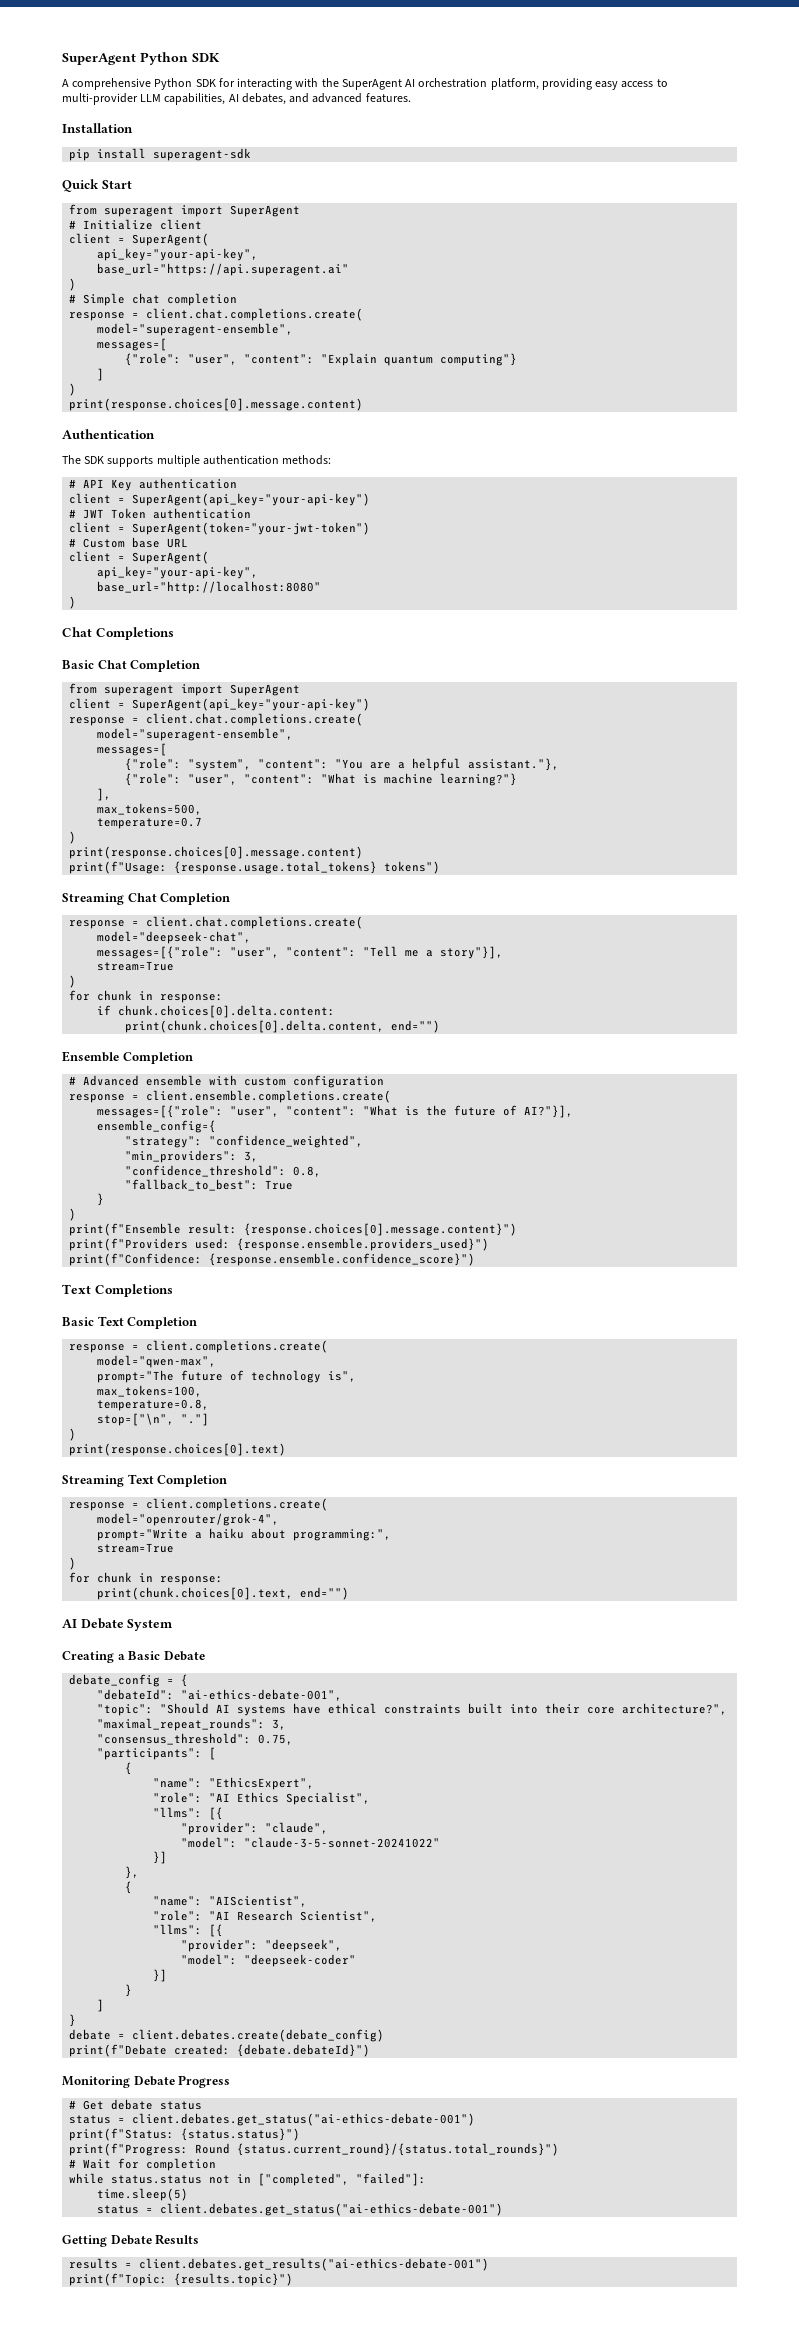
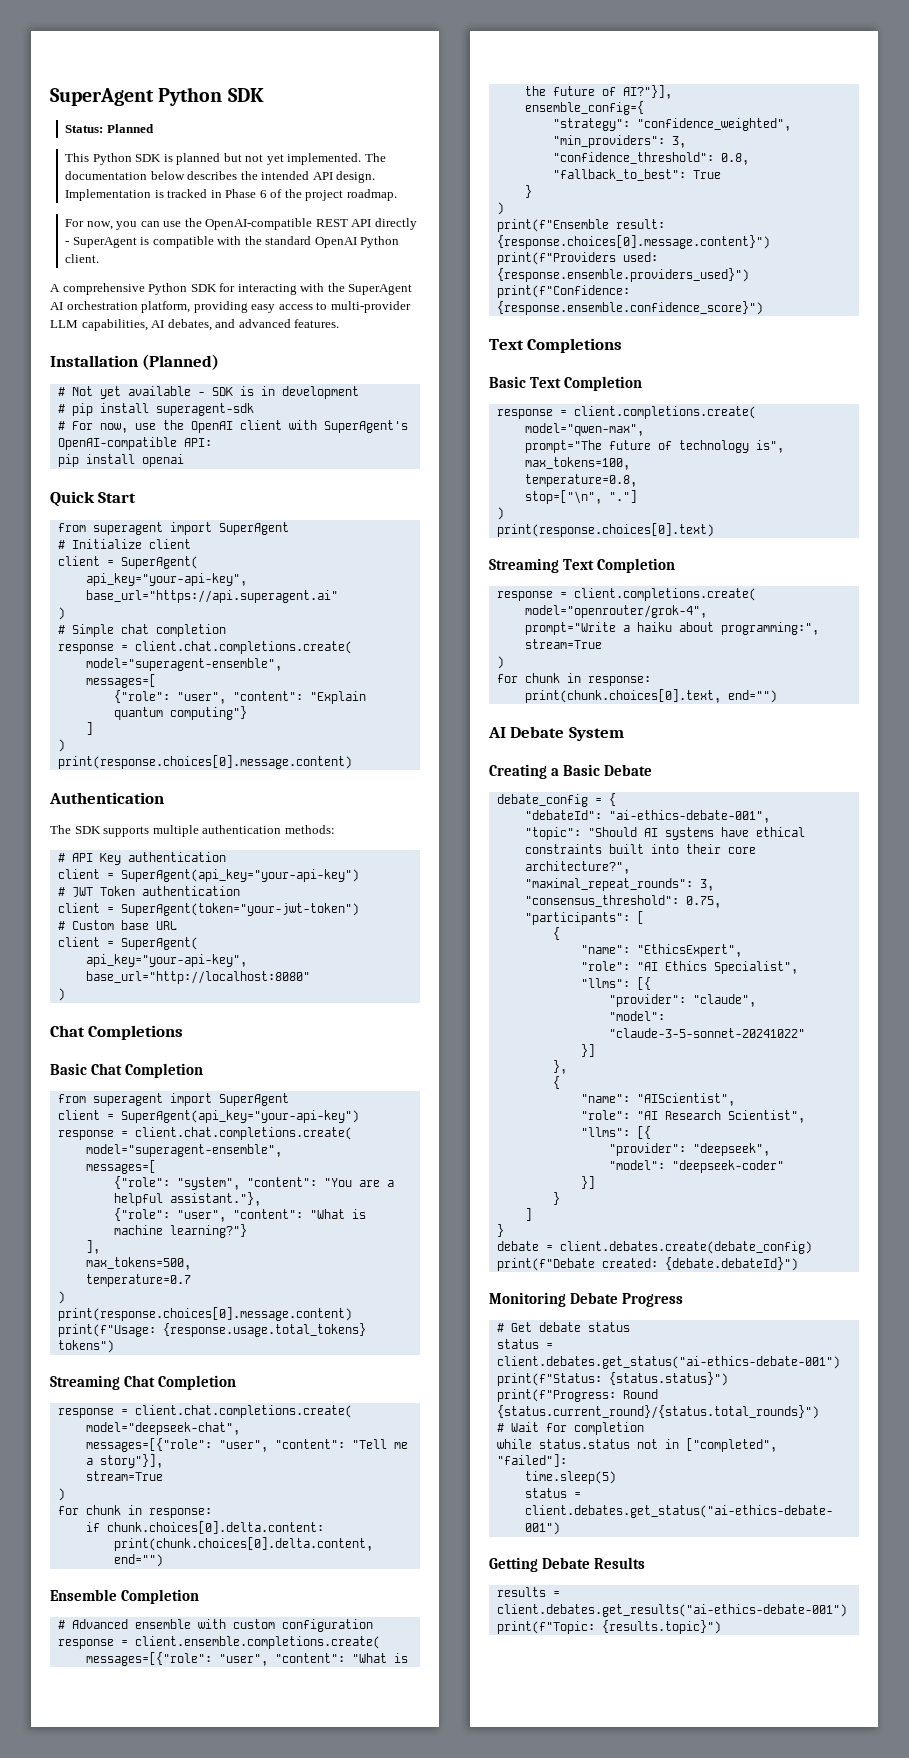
(220, 57) none -> [65,124,154,133] [65,153,386,165] [65,171,376,183] [65,189,397,201] [65,218,417,230] [65,236,400,248] [65,254,100,263] // Status: Planned // This Python SDK is planned but not yet implemented. The documentation below describes the intended API design. Implementation is tracked in Phase 6 of the project roadmap. // For now, you can use the OpenAI-compatible REST API directly - SuperAgent is compatible with the standard OpenAI Python client.
[69,148,252,161] // pip install superagent-sdk -> [142,354,220,370] [57,386,359,399] [57,403,254,416] [57,420,408,433] [57,437,212,450] [57,454,184,467] (Planned) // # Not yet available - SDK is in development // # pip install superagent-sdk // # For now, use the OpenAI client with SuperAgent's OpenAI-compatible API: // pip install openai

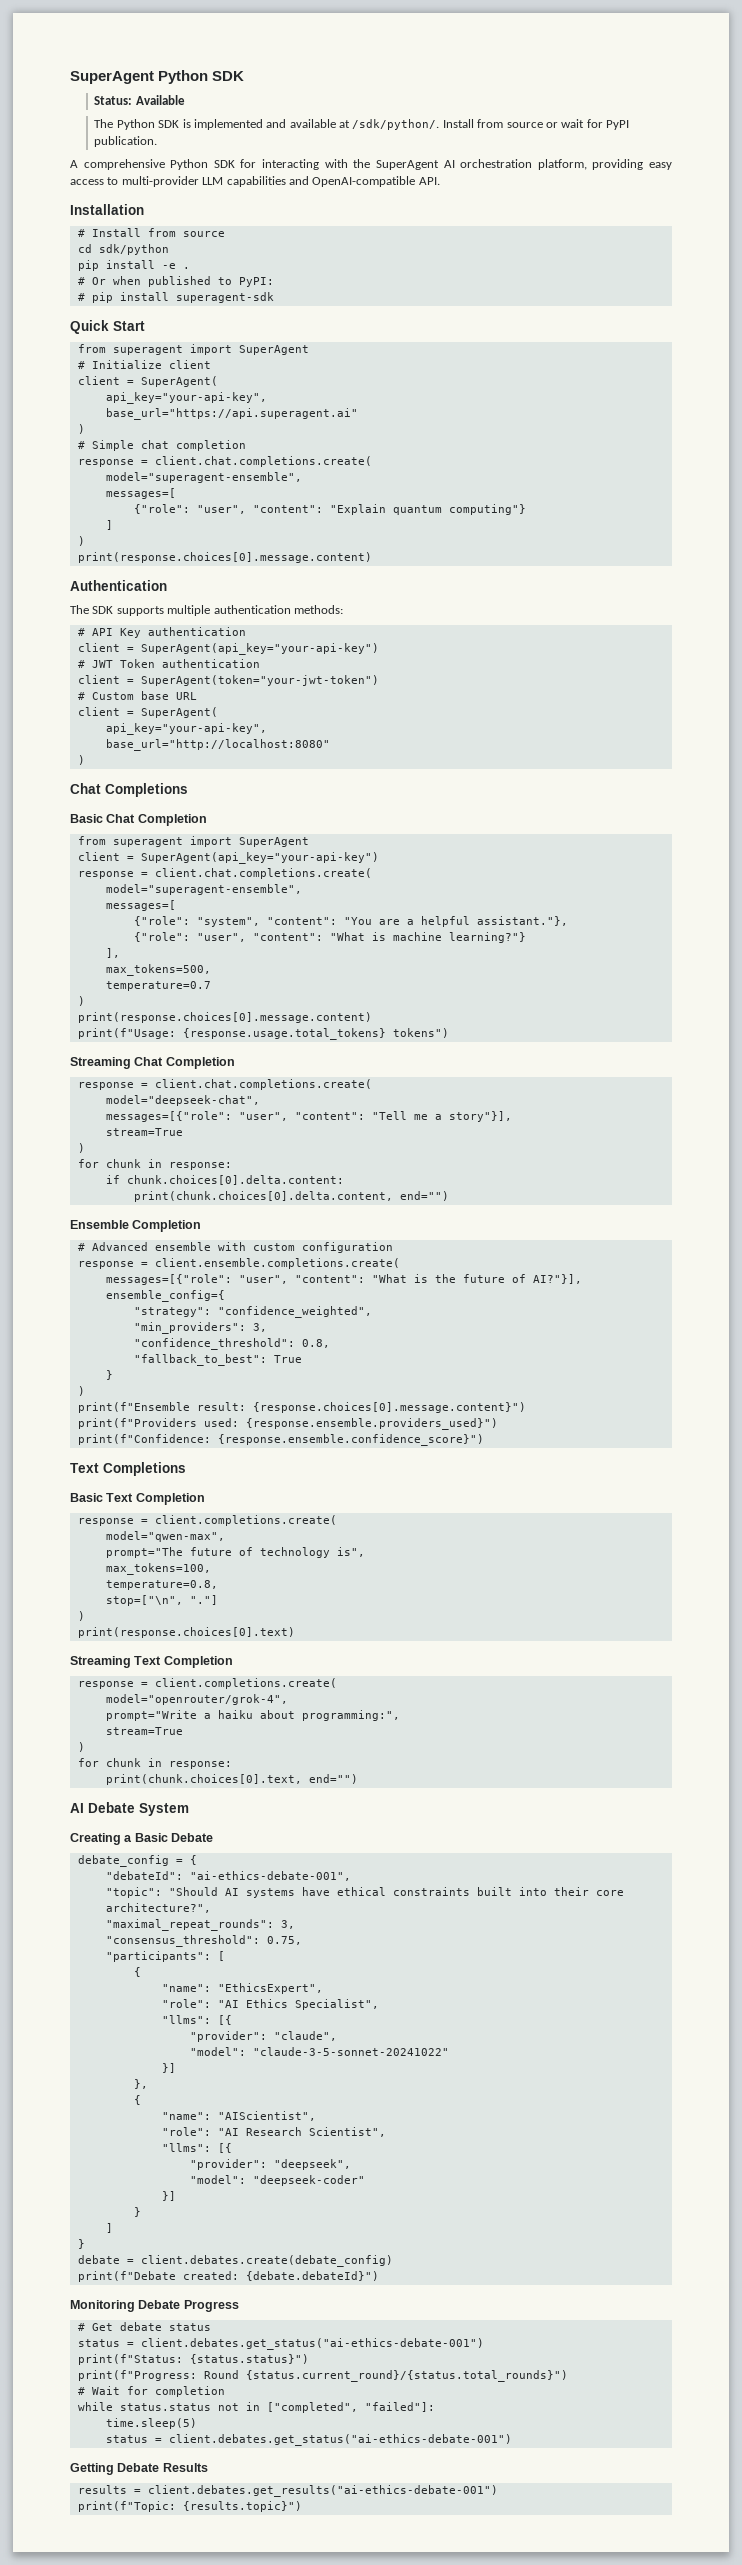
[106,124,154,133] [65,153,90,162] Planned // This -> [135,95,185,105] [94,119,114,128] Available // The
[176,153,386,165] [65,171,376,183] [65,189,397,201] [65,218,417,230] [65,236,400,248] [65,254,100,263] planned but not yet implemented. The documentation below describes the intended API design. Implementation is tracked in Phase 6 of the project roadmap. // For now, you can use the OpenAI-compatible REST API directly - SuperAgent is compatible with the standard OpenAI Python client. -> [193,119,630,130] [94,136,158,147] implemented and available at /sdk/python/. Install from source or wait for PyPI publication.
[81,319,340,331] capabilities, AI debates, and advanced features. -> [226,176,440,187] capabilities and OpenAI-compatible API.
[142,354,220,370] [57,386,359,399] [57,403,254,416] [57,420,408,433] [57,437,212,450] [57,454,184,467] (Planned) // # Not yet available - SDK is in development // # pip install superagent-sdk // # For now, use the OpenAI client with SuperAgent's OpenAI-compatible API: // pip install openai -> [77,228,225,237] [77,244,169,255] [77,260,190,271] [77,276,274,287] [77,292,274,303] // # Install from source // cd sdk/python // pip install -e . // # Or when published to PyPI: // # pip install superagent-sdk

